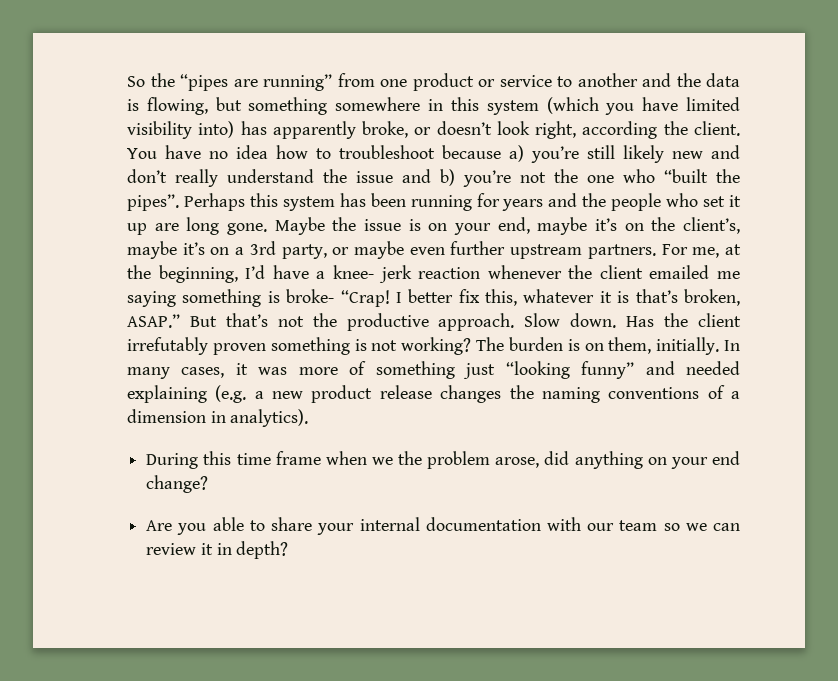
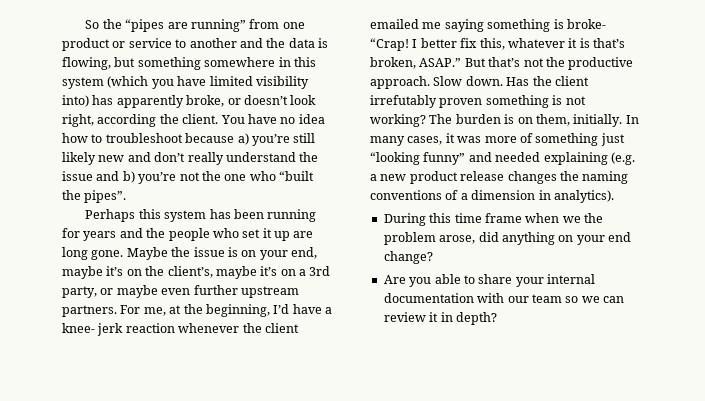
(179, 202) none -> (127, 196) //

